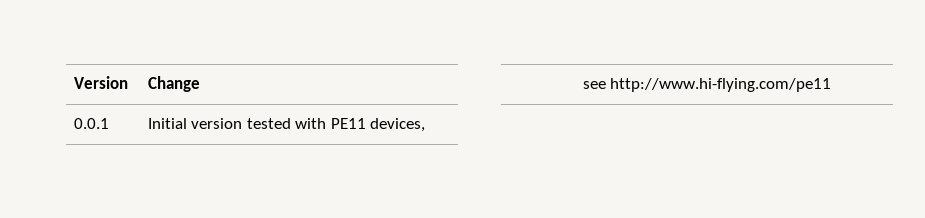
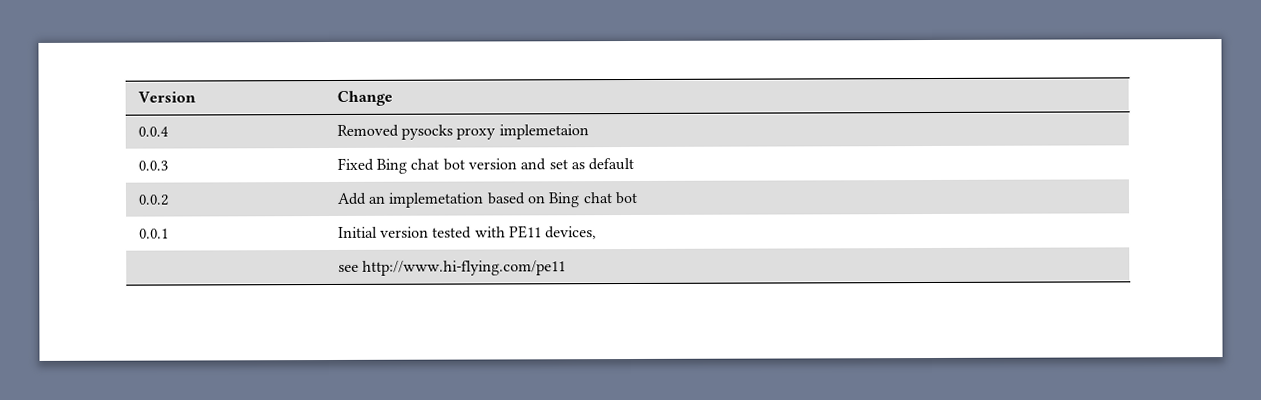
(201, 84) none -> [137,126,169,137] [336,124,589,140] [137,160,168,171] [336,157,635,174] [137,194,169,206] [336,191,638,208] // 0.0.4 | Removed pysocks proxy implemetaion // 0.0.3 | Fixed Bing chat bot version and set as default // 0.0.2 | Add an implemetation based on Bing chat bot

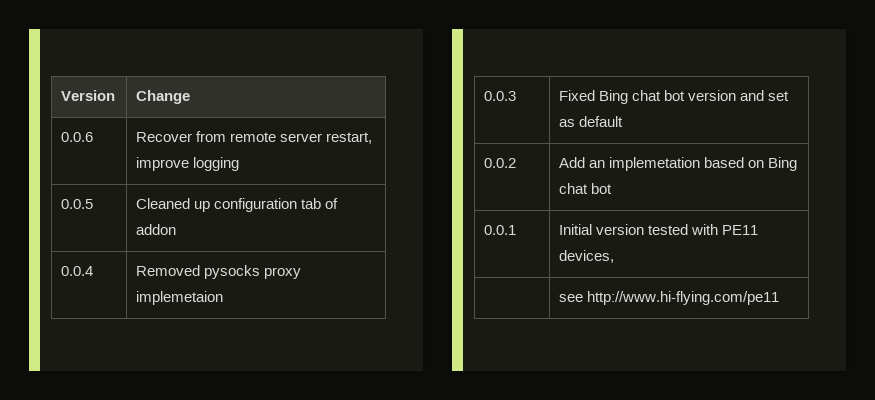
(393, 98) none -> [61,132,94,142] [136,131,373,144] [136,157,240,171] [61,199,94,209] [136,198,339,212] [136,224,177,235] // 0.0.6 | Recover from remote server restart, improve logging // 0.0.5 | Cleaned up configuration tab of addon

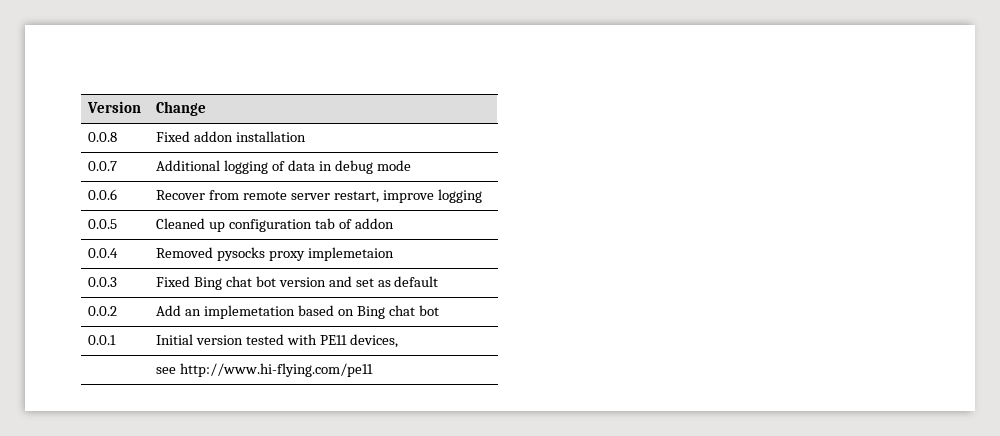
(191, 97) none -> [88,132,118,142] [156,131,306,142] [88,161,118,171] [156,160,411,174] // 0.0.8 | Fixed addon installation // 0.0.7 | Additional logging of data in debug mode

